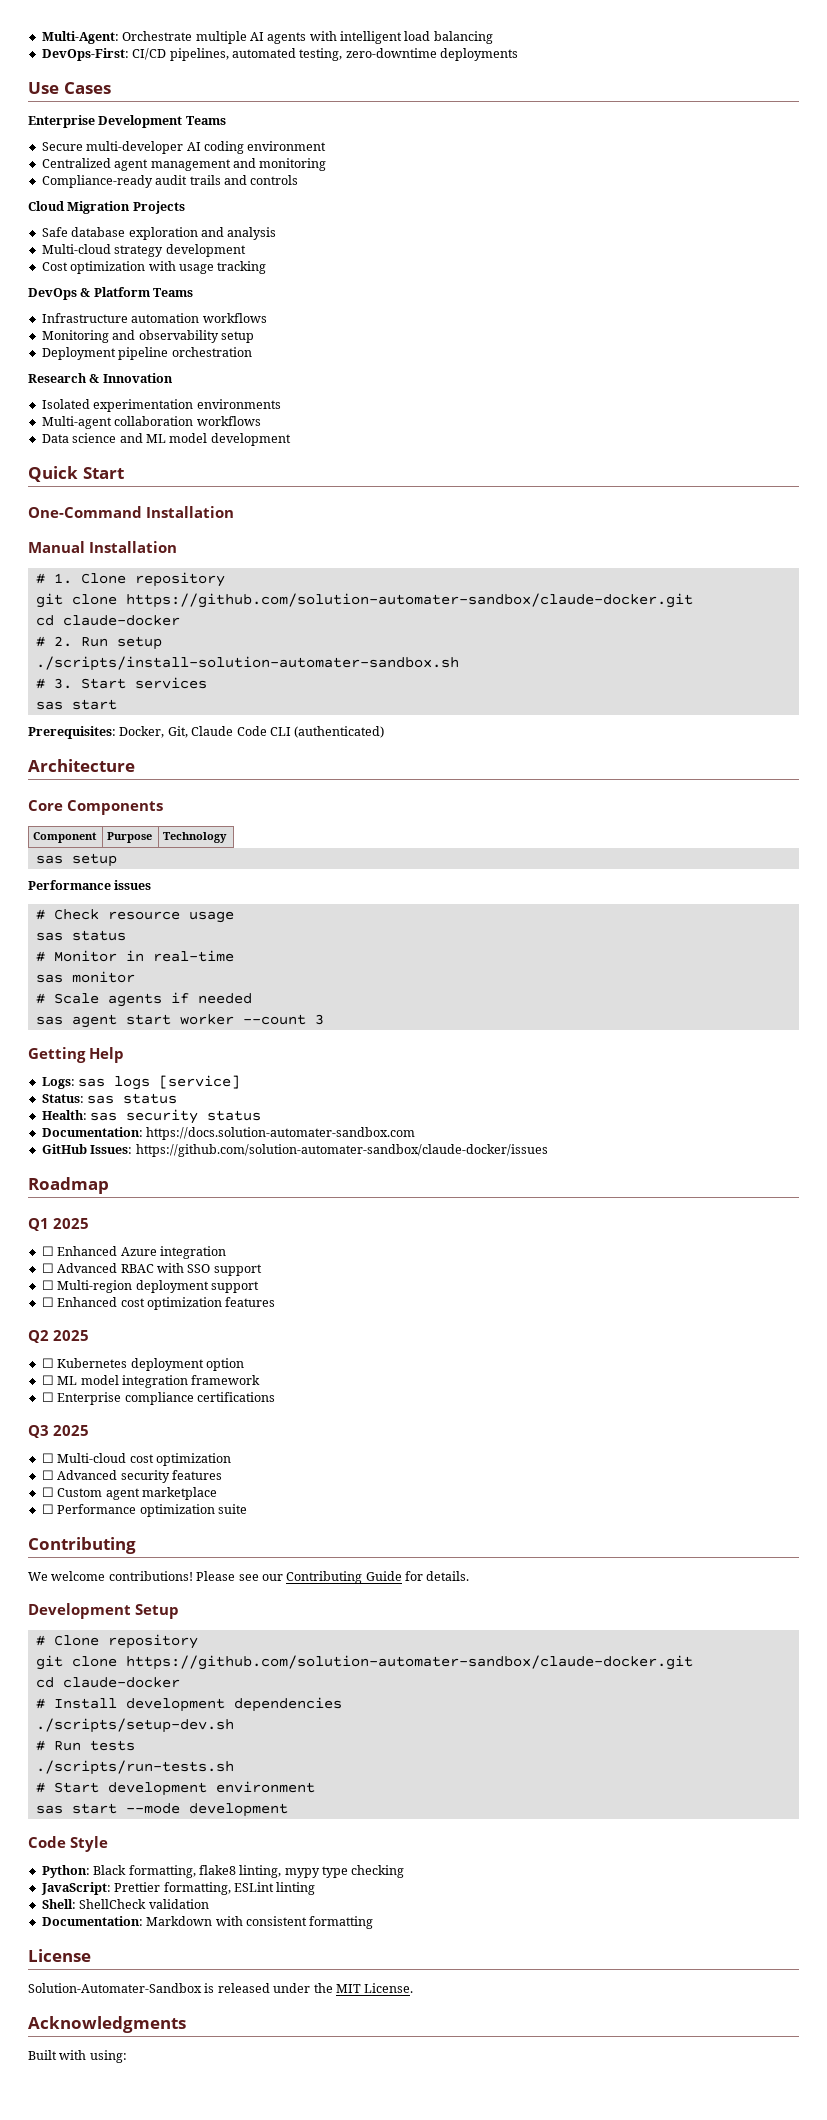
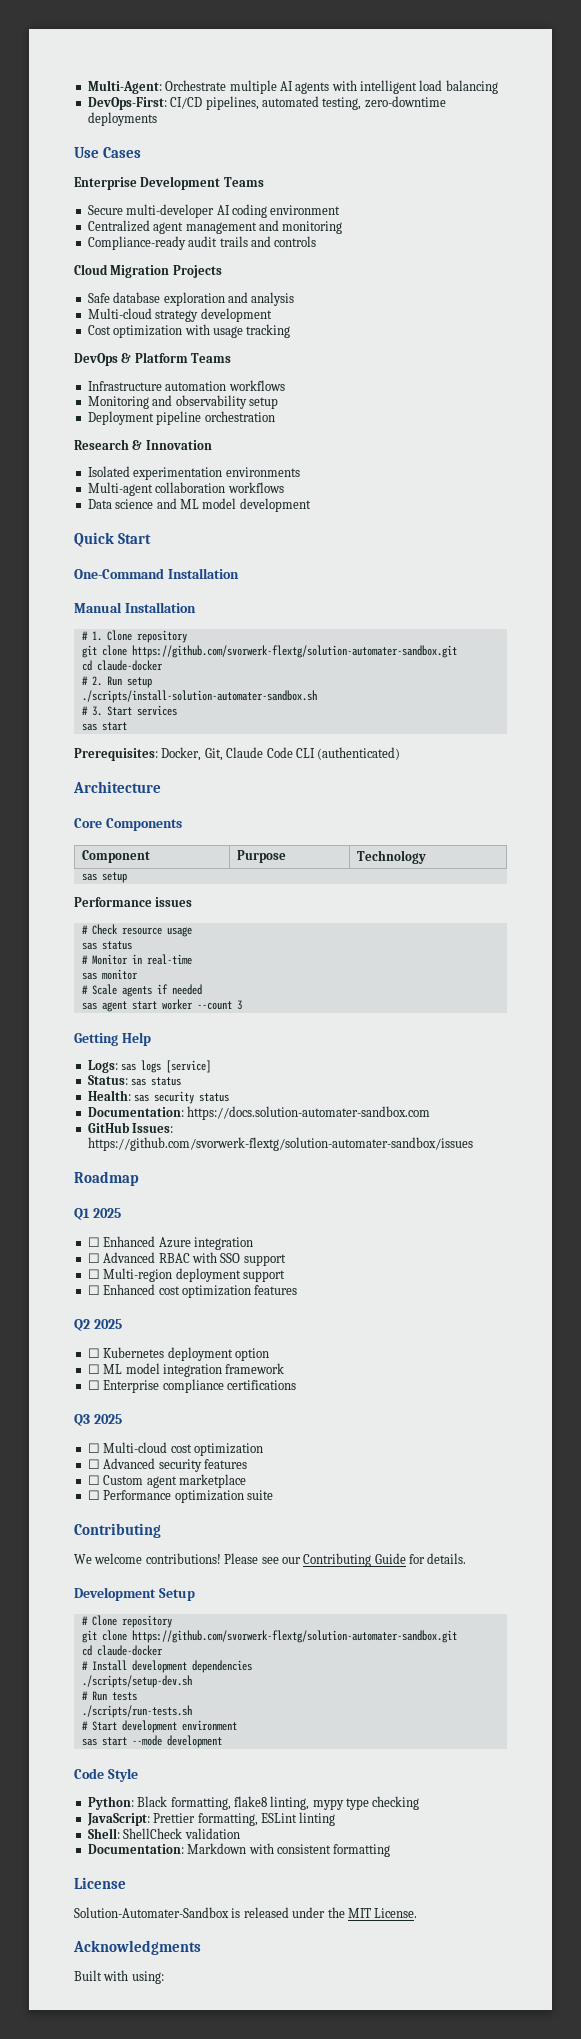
[125,593,693,608] https://github.com/solution-automater-sandbox/claude-docker.git -> [131,645,457,658] https://github.com/svorwerk-flextg/solution-automater-sandbox.git
[135,1144,548,1157] https://github.com/solution-automater-sandbox/claude-docker/issues -> [87,1137,473,1151] https://github.com/svorwerk-flextg/solution-automater-sandbox/issues
[125,1655,693,1670] https://github.com/solution-automater-sandbox/claude-docker.git -> [131,1630,457,1643] https://github.com/svorwerk-flextg/solution-automater-sandbox.git

